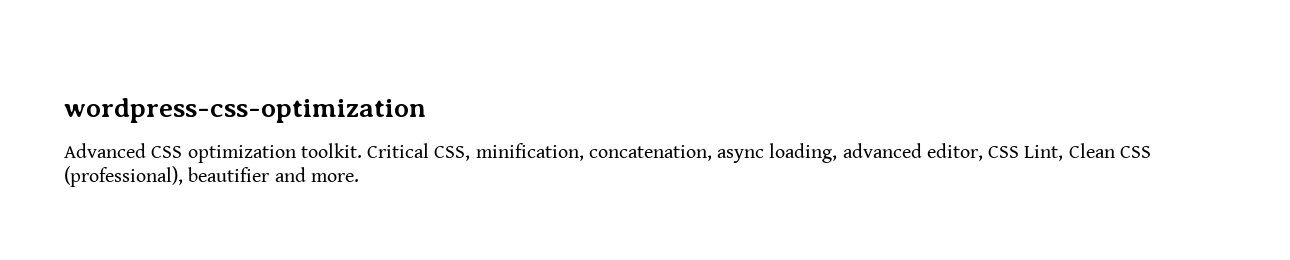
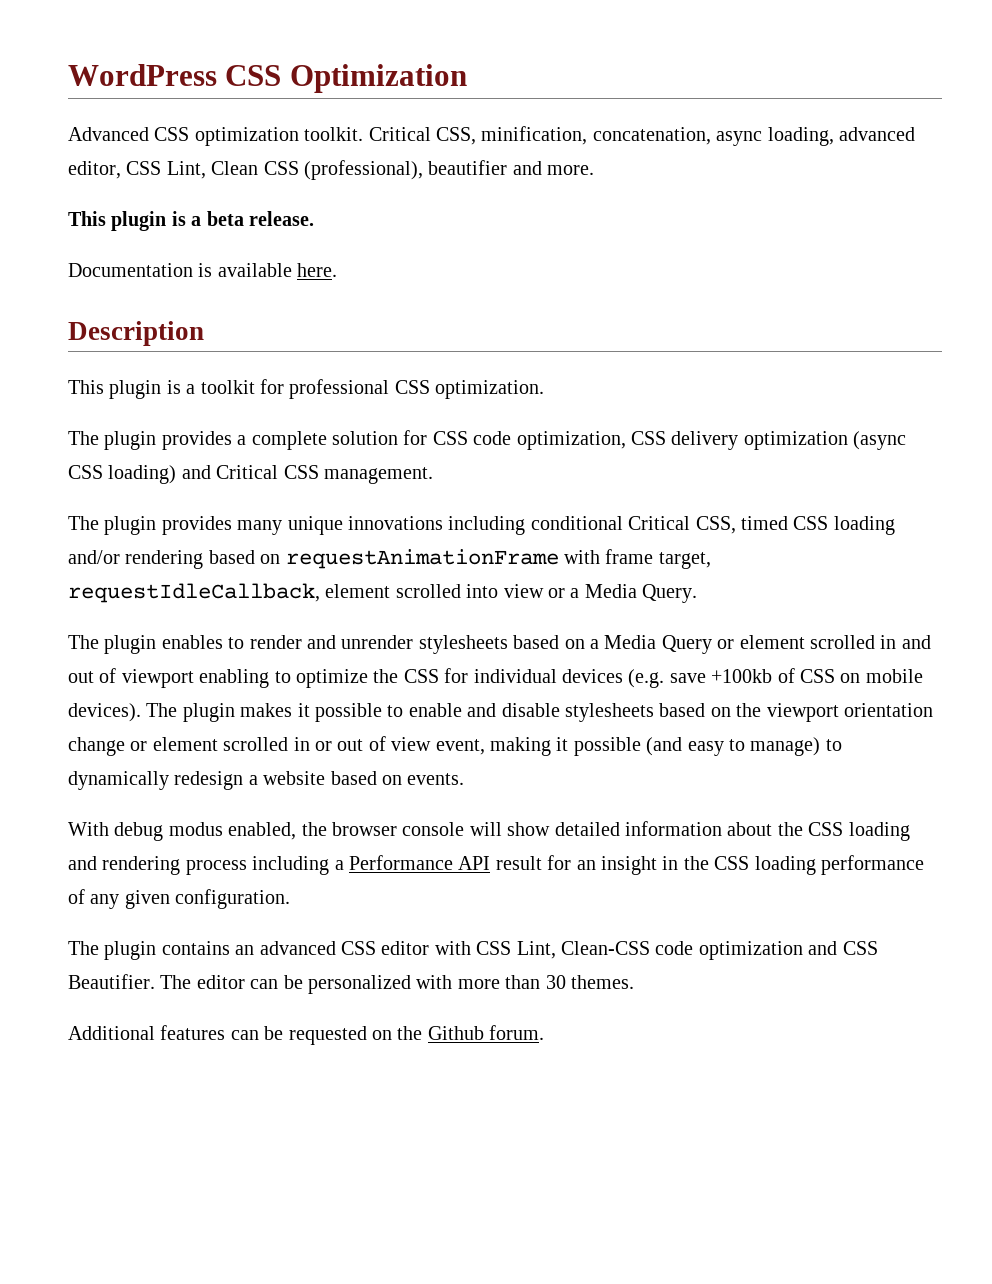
[64,98,426,123] wordpress-css-optimization -> [68,64,467,93] WordPress CSS Optimization
(359, 177) none -> [68,211,314,231] [68,263,338,277] [68,321,204,346] [68,379,545,399] [68,430,907,450] [68,465,433,484] [68,516,895,535] [68,549,711,569] [68,583,698,603] [68,635,931,654] [68,668,923,688] [68,703,933,722] [68,736,842,756] [68,771,465,790] [68,821,910,841] [68,855,924,875] [68,889,291,909] [68,941,878,960] [68,974,634,994] [68,1025,545,1045] // This plugin is a beta release. // Documentation is available here. // Description // This plugin is a toolkit for professional CSS optimization. // The plugin provides a complete solution for CSS code optimization, CSS delivery optimization (async CSS loading) and Critical CSS management. // The plugin provides many unique innovations including conditional Critical CSS, timed CSS loading and/or rendering based on requestAnimationFrame with frame target, requestIdleCallback, element scrolled into view or a Media Query. // The plugin enables to render and unrender stylesheets based on a Media Query or element scrolled in and out of viewport enabling to optimize the CSS for individual devices (e.g. save +100kb of CSS on mobile devices). The plugin makes it possible to enable and disable stylesheets based on the viewport orientation change or element scrolled in or out of view event, making it possible (and easy to manage) to dynamically redesign a website based on events. // With debug modus enabled, the browser console will show detailed information about the CSS loading and rendering process including a Performance API result for an insight in the CSS loading performance of any given configuration. // The plugin contains an advanced CSS editor with CSS Lint, Clean-CSS code optimization and CSS Beautifier. The editor can be personalized with more than 30 themes. // Additional features can be requested on the Github forum.

